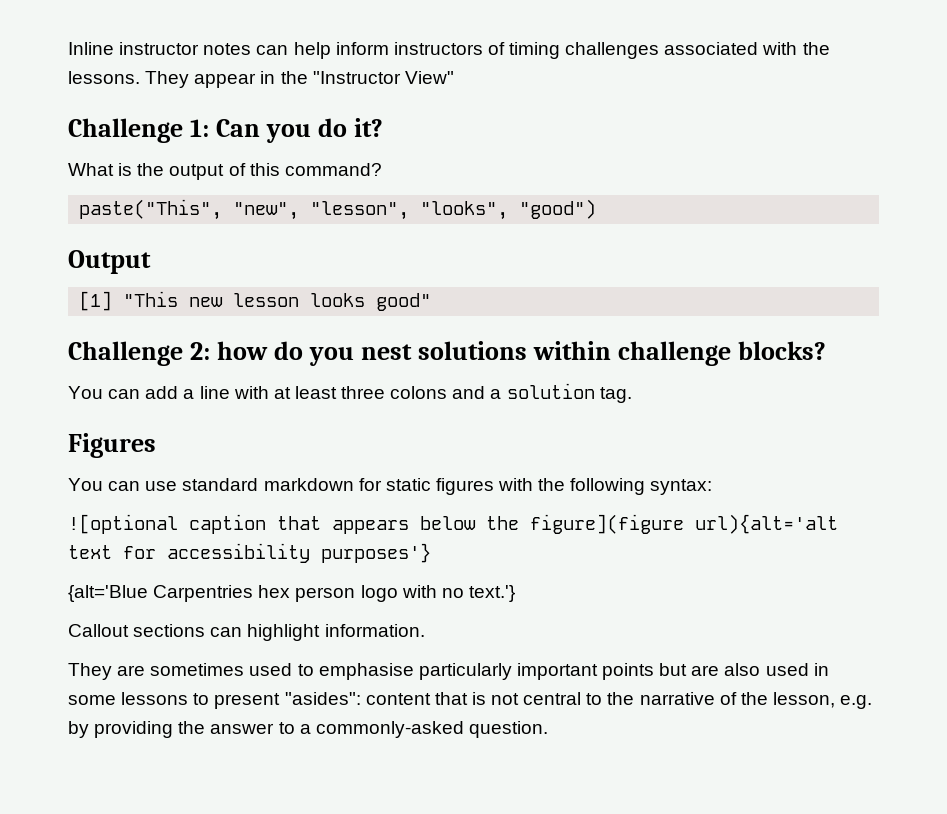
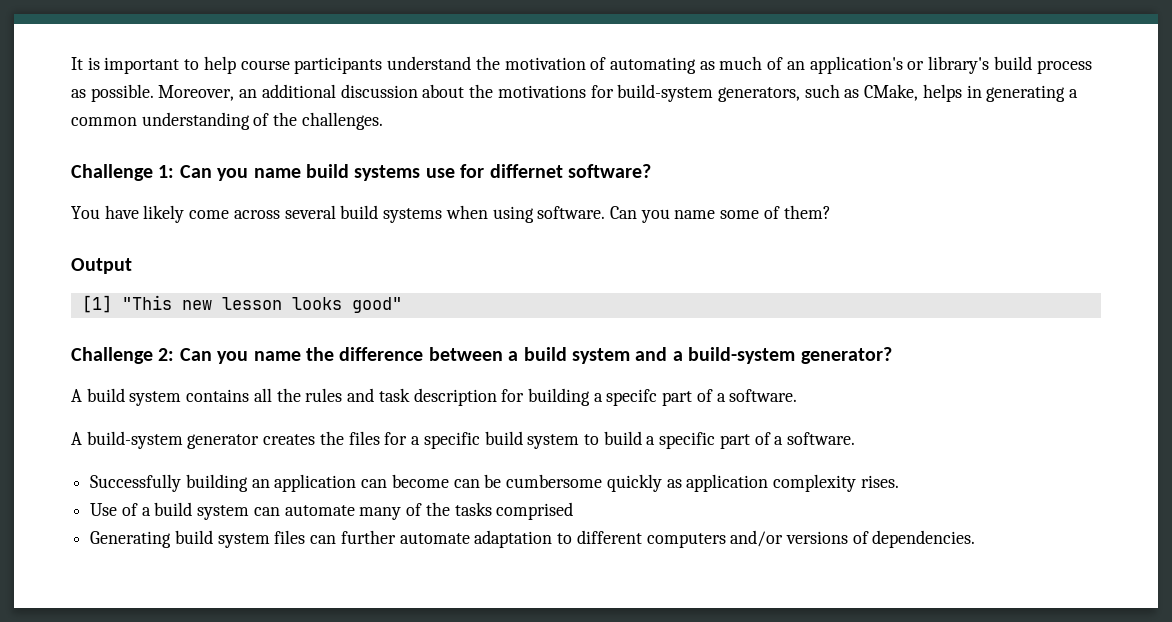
[68,42,830,59] [68,71,454,88] [68,118,384,143] [68,163,382,180] [79,199,597,220] Inline instructor notes can help inform instructors of timing challenges associated with the lessons. They appear in the "Instructor View" // Challenge 1: Can you do it? // What is the output of this command? // paste("This", "new", "lesson", "looks", "good") -> [71,56,1092,74] [71,84,1079,102] [71,112,383,130] [71,164,651,181] [71,205,831,223] It is important to help course participants understand the motivation of automating as much of an application's or library's build process as possible. Moreover, an additional discussion about the motivations for build-system generators, such as CMake, helps in generating a common understanding of the challenges. // Challenge 1: Can you name build systems use for differnet software? // You have likely come across several build systems when using software. Can you name some of them?
[217,341,827,366] [68,383,632,403] [68,433,156,458] [68,478,713,495] [68,514,838,534] [68,543,431,563] [68,585,515,602] [68,624,425,641] [68,663,829,680] [68,692,873,709] [68,721,548,738] how do you nest solutions within challenge blocks? // You can add a line with at least three colons and a solution tag. // Figures // You can use standard markdown for static figures with the following syntax: // ![optional caption that appears below the figure](figure url){alt='alt text for accessibility purposes'} // {alt='Blue Carpentries hex person logo with no text.'} // Callout sections can highlight information. // They are sometimes used to emphasise particularly important points but are also used in some lessons to present "asides": content that is not central to the narrative of the lesson, e.g. by providing the answer to a commonly-asked question. -> [179,347,892,364] [71,388,798,406] [71,431,856,449] [90,474,899,492] [90,502,574,520] [90,530,976,548] Can you name the difference between a build system and a build-system generator? // A build system contains all the rules and task description for building a specifc part of a software. // A build-system generator creates the files for a specific build system to build a specific part of a software. // Successfully building an application can become can be cumbersome quickly as application complexity rises. // Use of a build system can automate many of the tasks comprised // Generating build system files can further automate adaptation to different computers and/or versions of dependencies.

